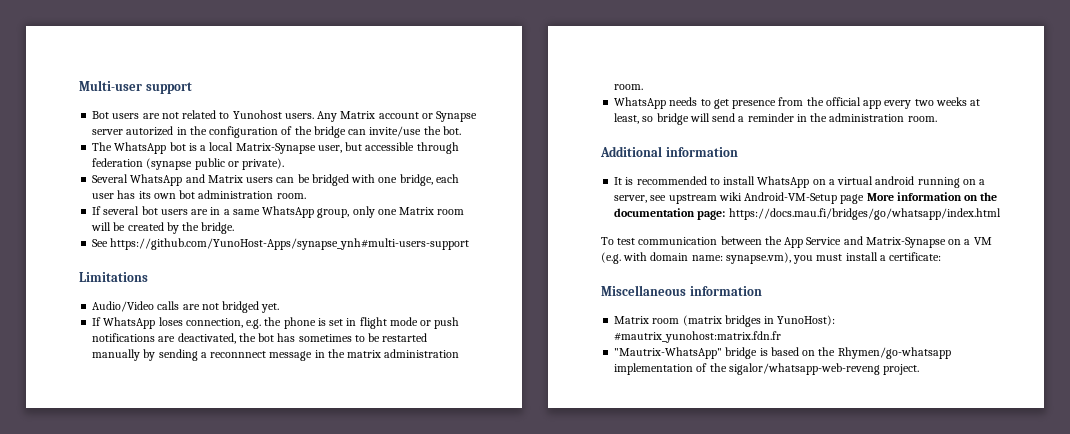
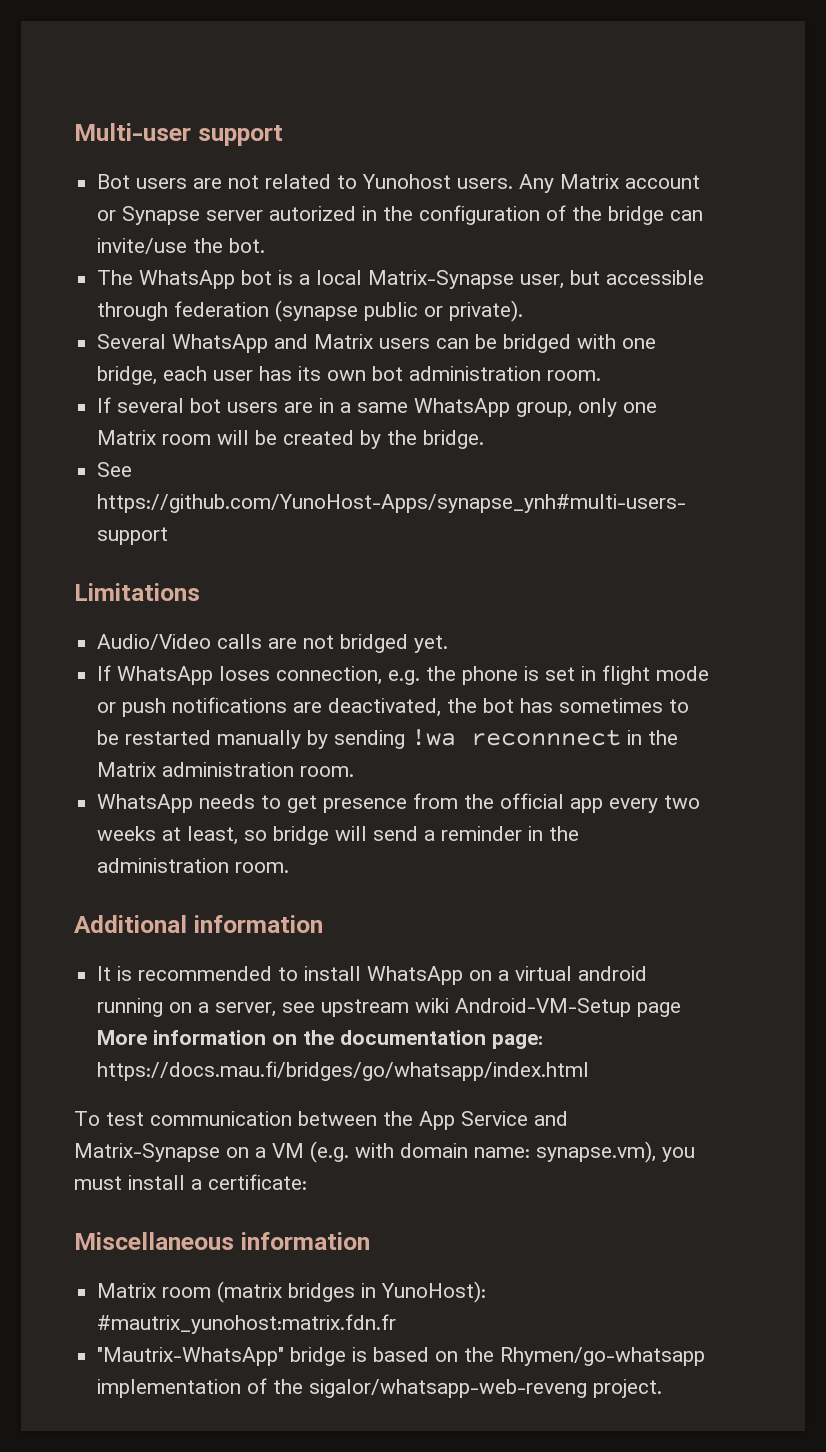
[200,349,382,361] a reconnnect message in the matrix -> [411,729,679,746] [97,762,157,777] !wa reconnnect in the Matrix

